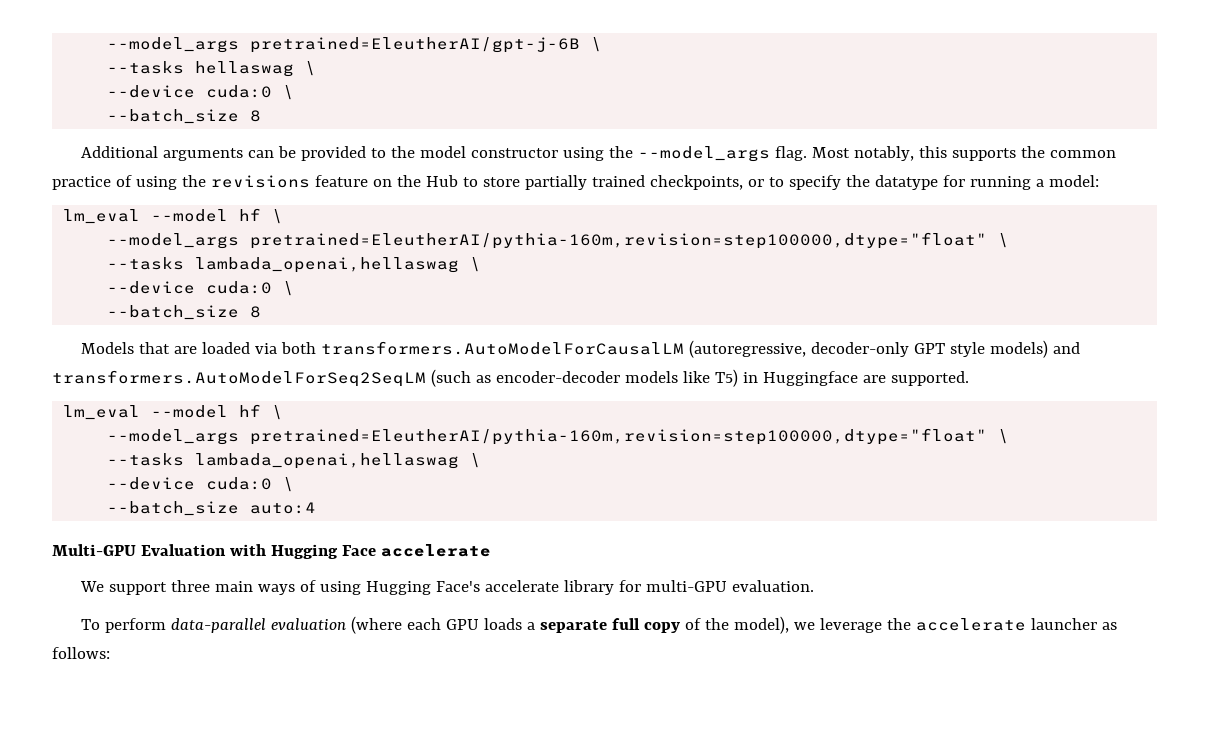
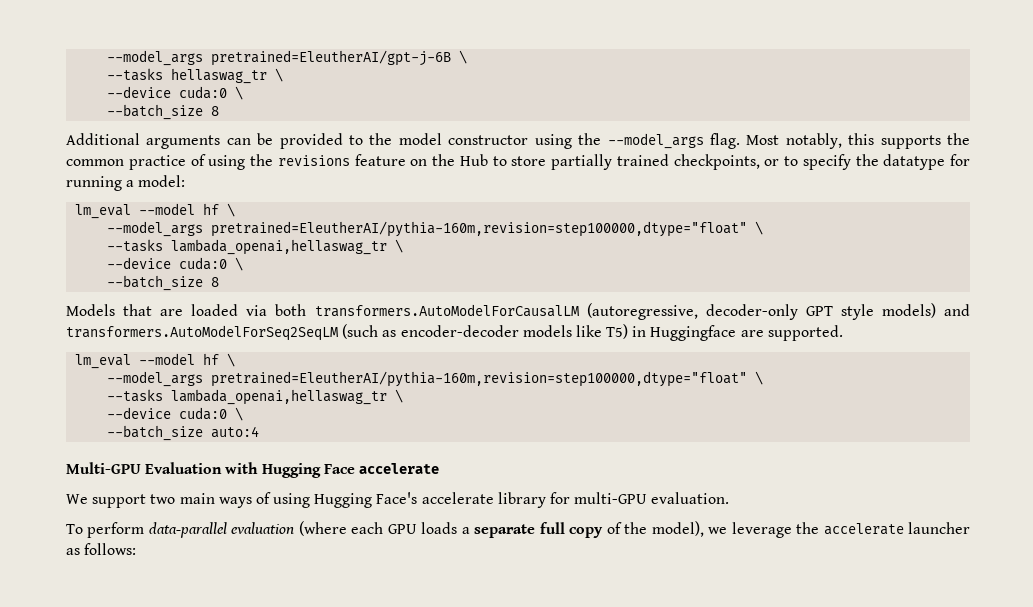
[195,61,295,77] hellaswag -> [171,68,268,84] hellaswag_tr
[195,257,460,273] lambada_openai,hellaswag -> [171,239,388,255] lambada_openai,hellaswag_tr
[195,453,460,469] lambada_openai,hellaswag -> [171,389,388,405] lambada_openai,hellaswag_tr
[171,580,211,592] three -> [150,494,176,504] two

